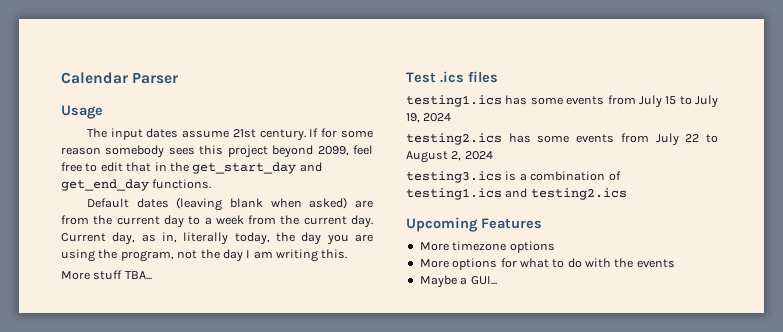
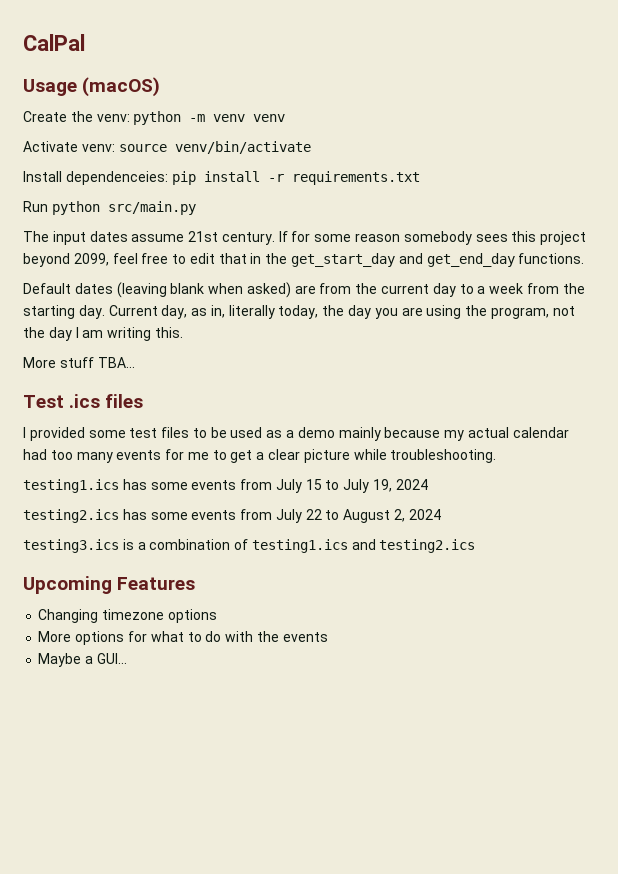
[61,72,179,84] Calendar Parser -> [23,34,85,51] CalPal
(103, 112) none -> [82,77,161,97] [23,111,286,125] [23,141,311,154] [23,171,420,185] [23,201,196,215] (macOS) // Create the venv: python -m venv venv // Activate venv: source venv/bin/activate // Install dependenceies: pip install -r requirements.txt // Run python src/main.py
[303,216,347,225] current -> [23,305,75,319] starting
(498, 77) none -> [23,427,569,441] [23,449,497,463] // I provided some test files to be used as a demo mainly because my actual calendar had too many events for me to get a clear picture while troubleshooting.
[419,242,449,251] More -> [38,609,99,623] Changing

